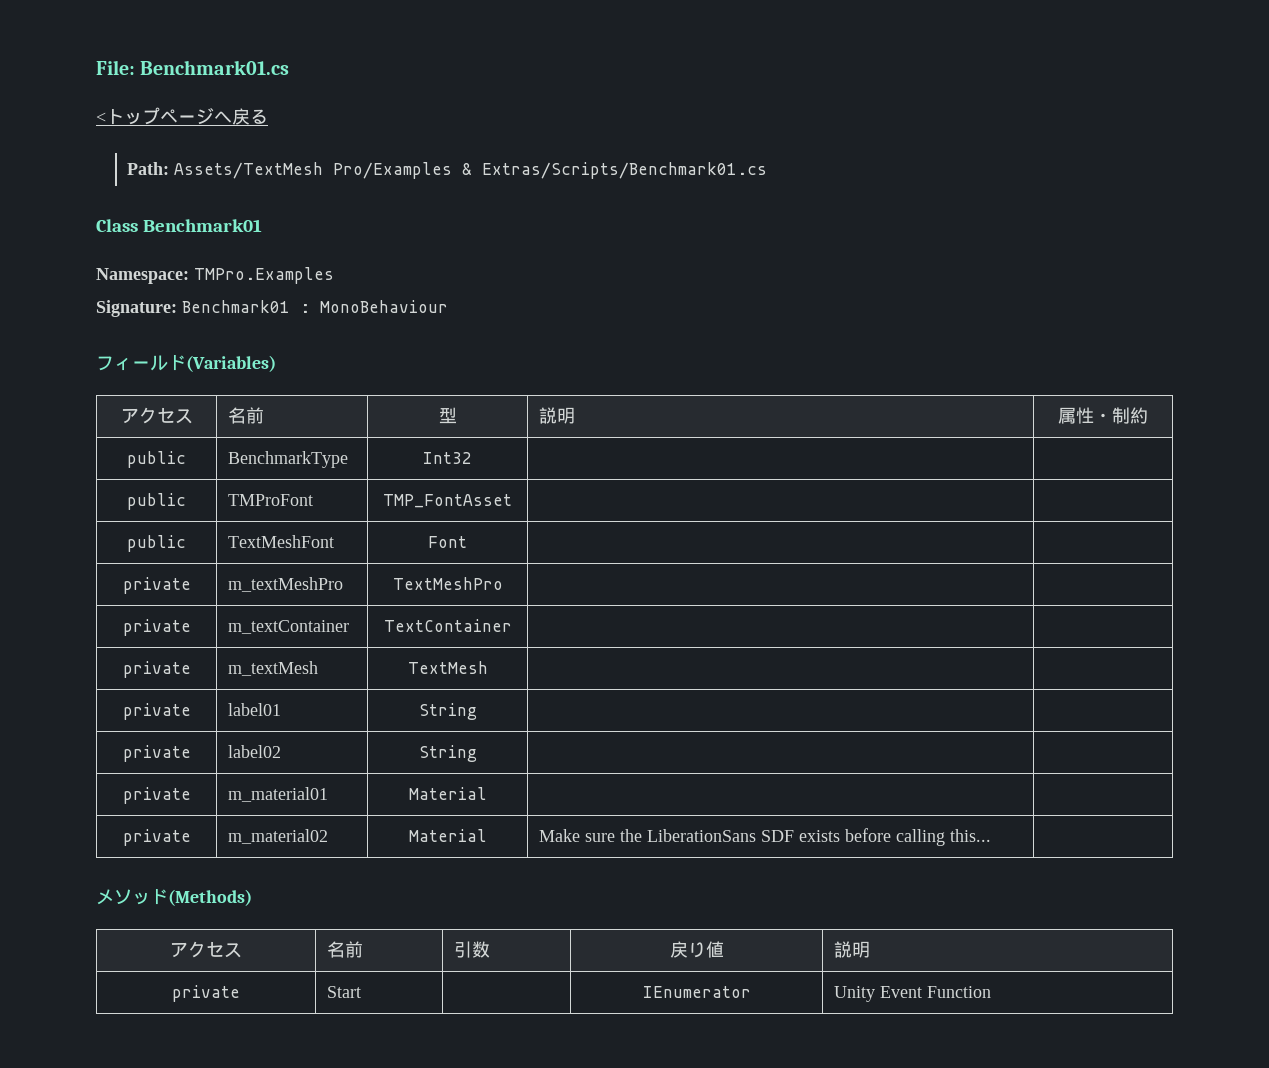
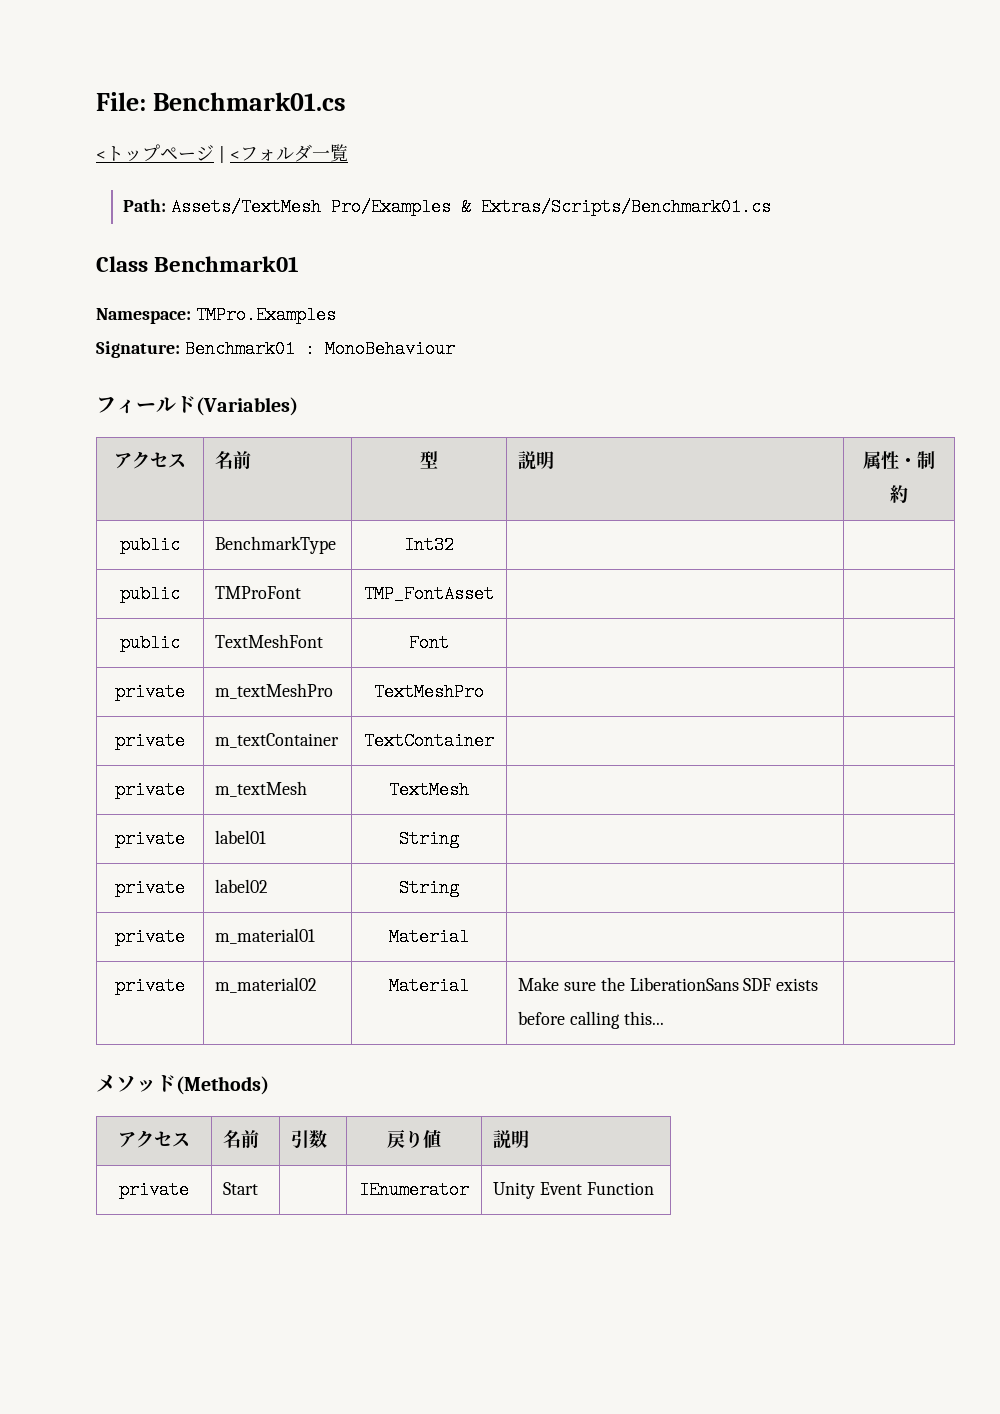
[214,108,268,125] へ戻る -> [218,144,348,163] | <フォルダ一覧

